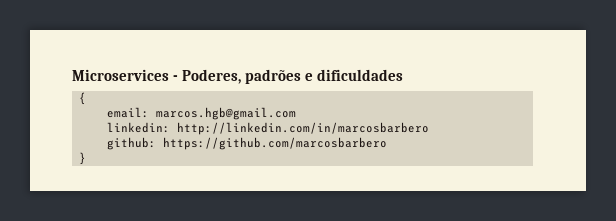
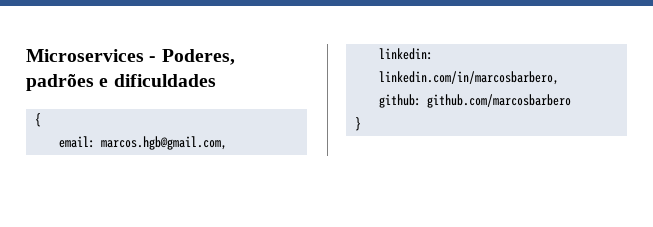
[156,107,297,120] marcos.hgb@gmail.com -> [100,136,227,150] marcos.hgb@gmail.com,
[177,122,430,135] http://linkedin.com/in/marcosbarbero -> [378,71,559,85] linkedin.com/in/marcosbarbero,
[163,137,388,150] https://github.com/marcosbarbero -> [426,94,571,108] github.com/marcosbarbero

